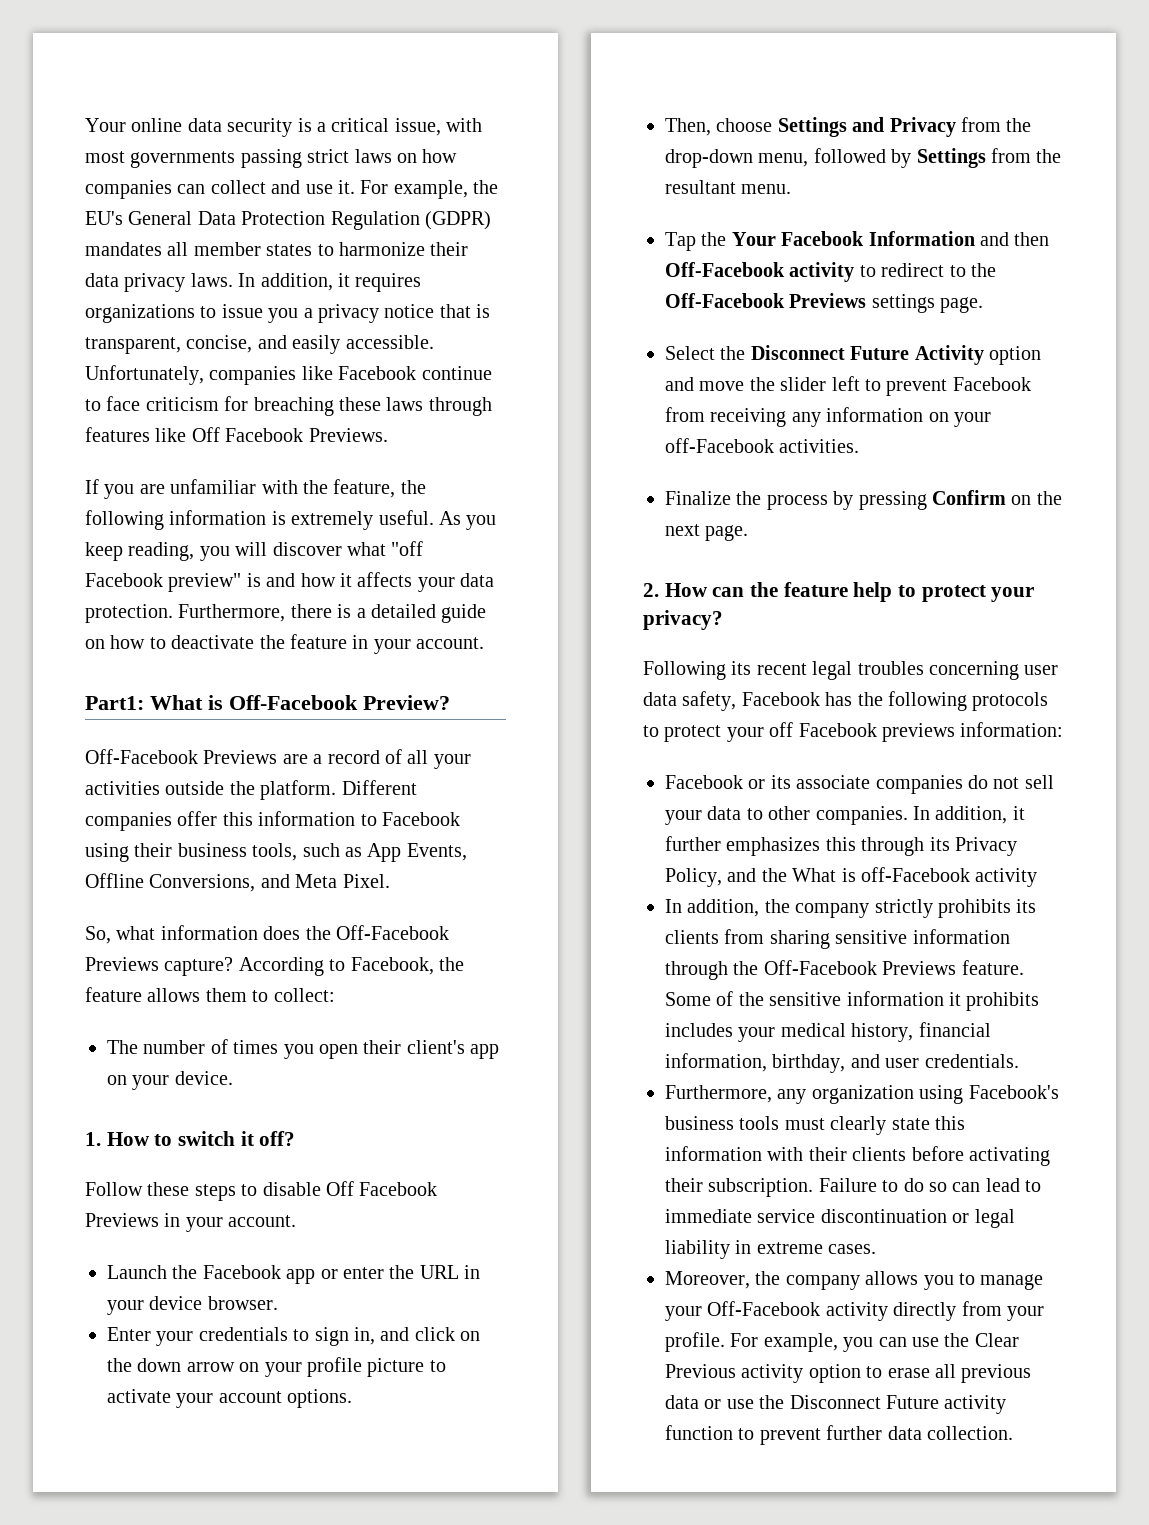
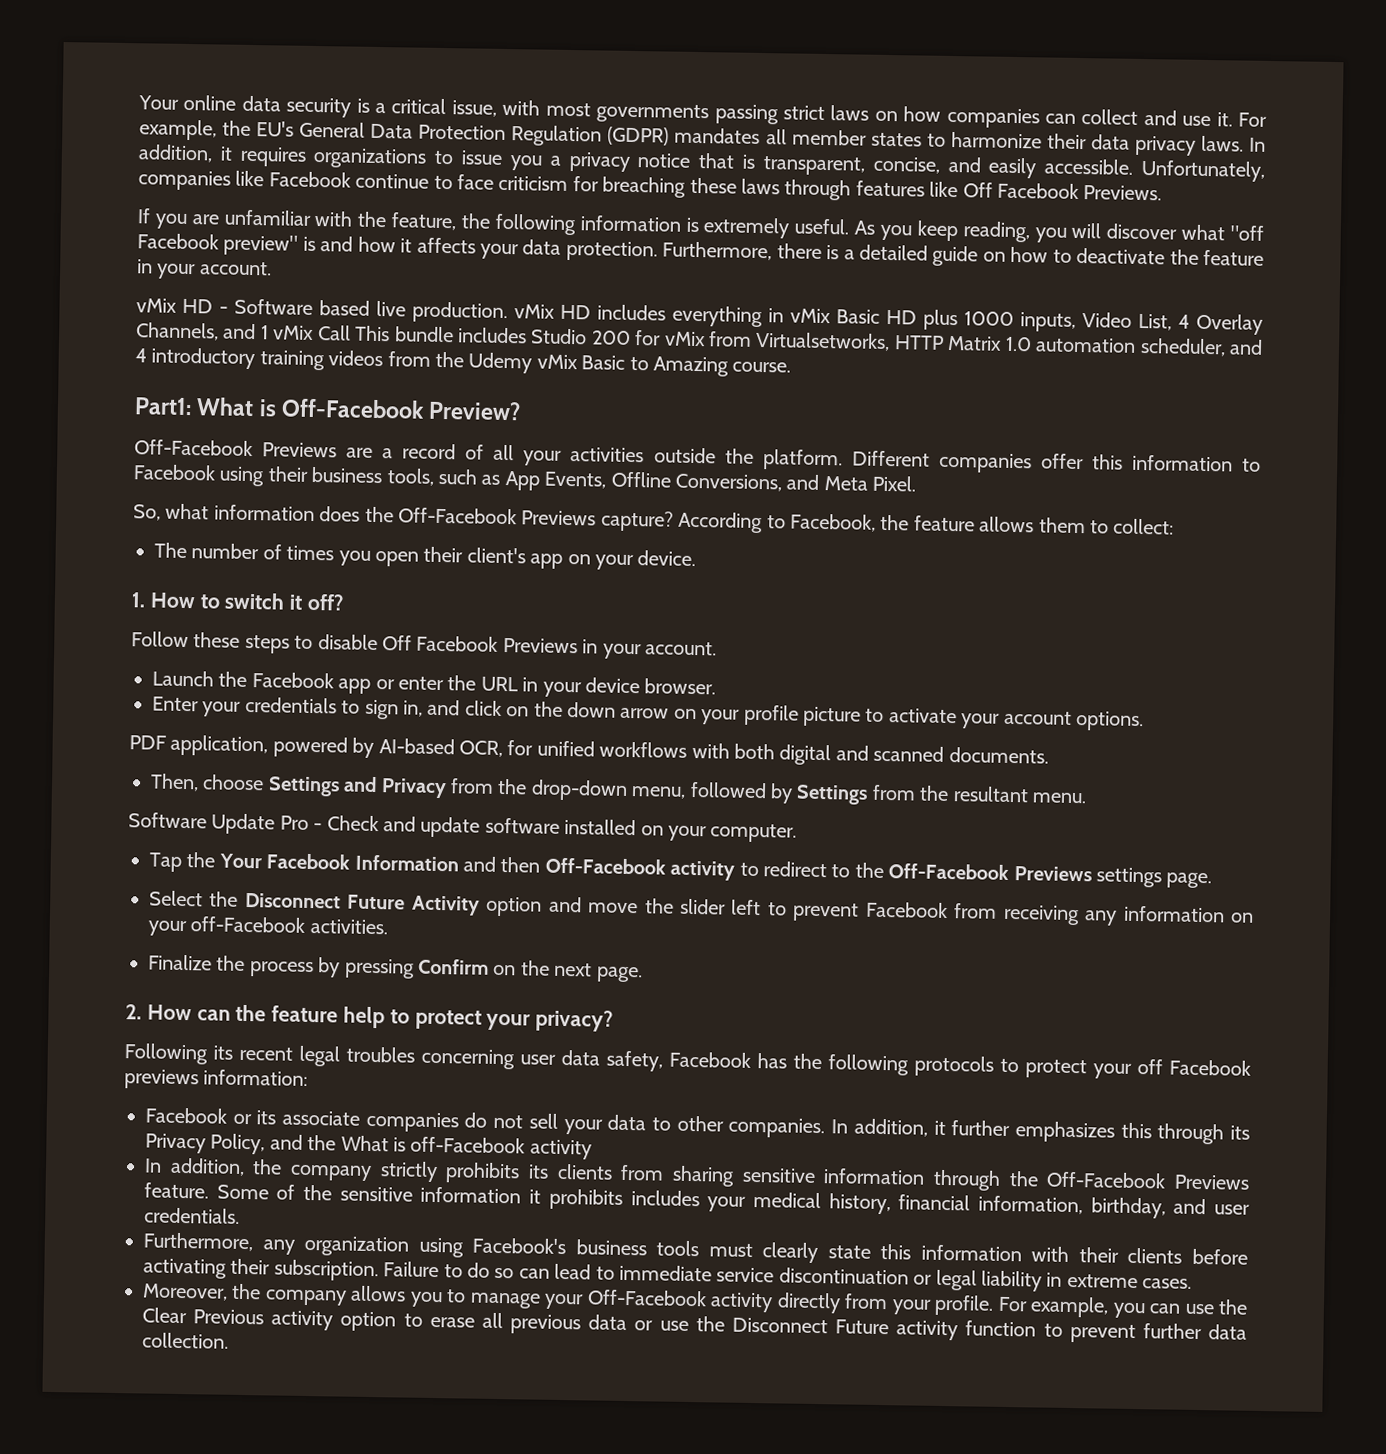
(485, 643) none -> [136,298,1263,335] [136,322,1264,357] [135,347,792,377] // vMix HD - Software based live production. vMix HD includes everything in vMix Basic HD plus 1000 inputs, Video List, 4 Overlay Channels, and 1 vMix Call This bundle includes Studio 200 for vMix from Virtualsetworks, HTTP Matrix 1.0 automation scheduler, and 4 introductory training videos from the Udemy vMix Basic to Amazing course.
(353, 1398) none -> [129,734,1049,766] // PDF application, powered by AI-based OCR, for unified workflows with both digital and scanned documents.
(792, 189) none -> [128,812,798,843] // Software Update Pro - Check and update software installed on your computer.

